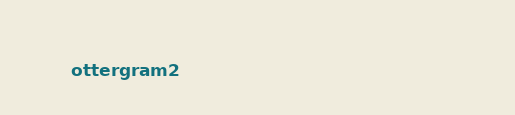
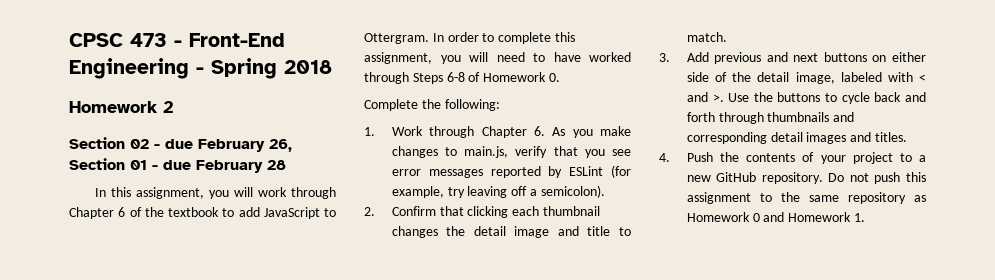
[71,64,180,80] ottergram2 -> [69,33,285,47] [69,58,332,79] [69,101,174,113] [69,137,292,152] [69,158,286,173] [94,187,336,199] [69,207,336,219] [364,32,575,44] [364,52,631,64] [364,72,560,84] [364,99,500,111] [364,126,631,138] [391,146,631,158] [391,165,631,178] [391,185,605,198] [364,206,600,218] [391,226,631,238] [686,32,727,42] [659,52,926,64] [686,72,926,84] [686,92,926,104] [686,112,855,124] [686,132,907,144] [659,152,926,164] [686,172,926,184] [686,192,926,204] [686,212,865,222] CPSC 473 - Front-End Engineering - Spring 2018 // Homework 2 // Section 02 - due February 26, Section 01 - due February 28 // In this assignment, you will work through Chapter 6 of the textbook to add JavaScript to Ottergram. In order to complete this assignment, you will need to have worked through Steps 6-8 of Homework 0. // Complete the following: // 1. Work through Chapter 6. As you make changes to main.js, verify that you see error messages reported by ESLint (for example, try leaving off a semicolon). // 2. Confirm that clicking each thumbnail changes the detail image and title to match. // 3. Add previous and next buttons on either side of the detail image, labeled with < and >. Use the buttons to cycle back and forth through thumbnails and corresponding detail images and titles. // 4. Push the contents of your project to a new GitHub repository. Do not push this assignment to the same repository as Homework 0 and Homework 1.

